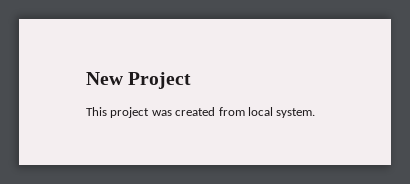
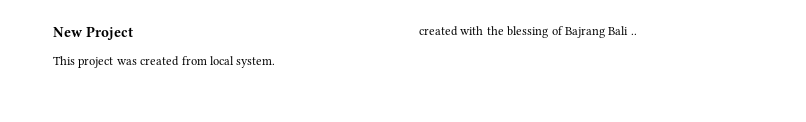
(316, 113) none -> [419,26,637,38] // created with the blessing of Bajrang Bali ..

